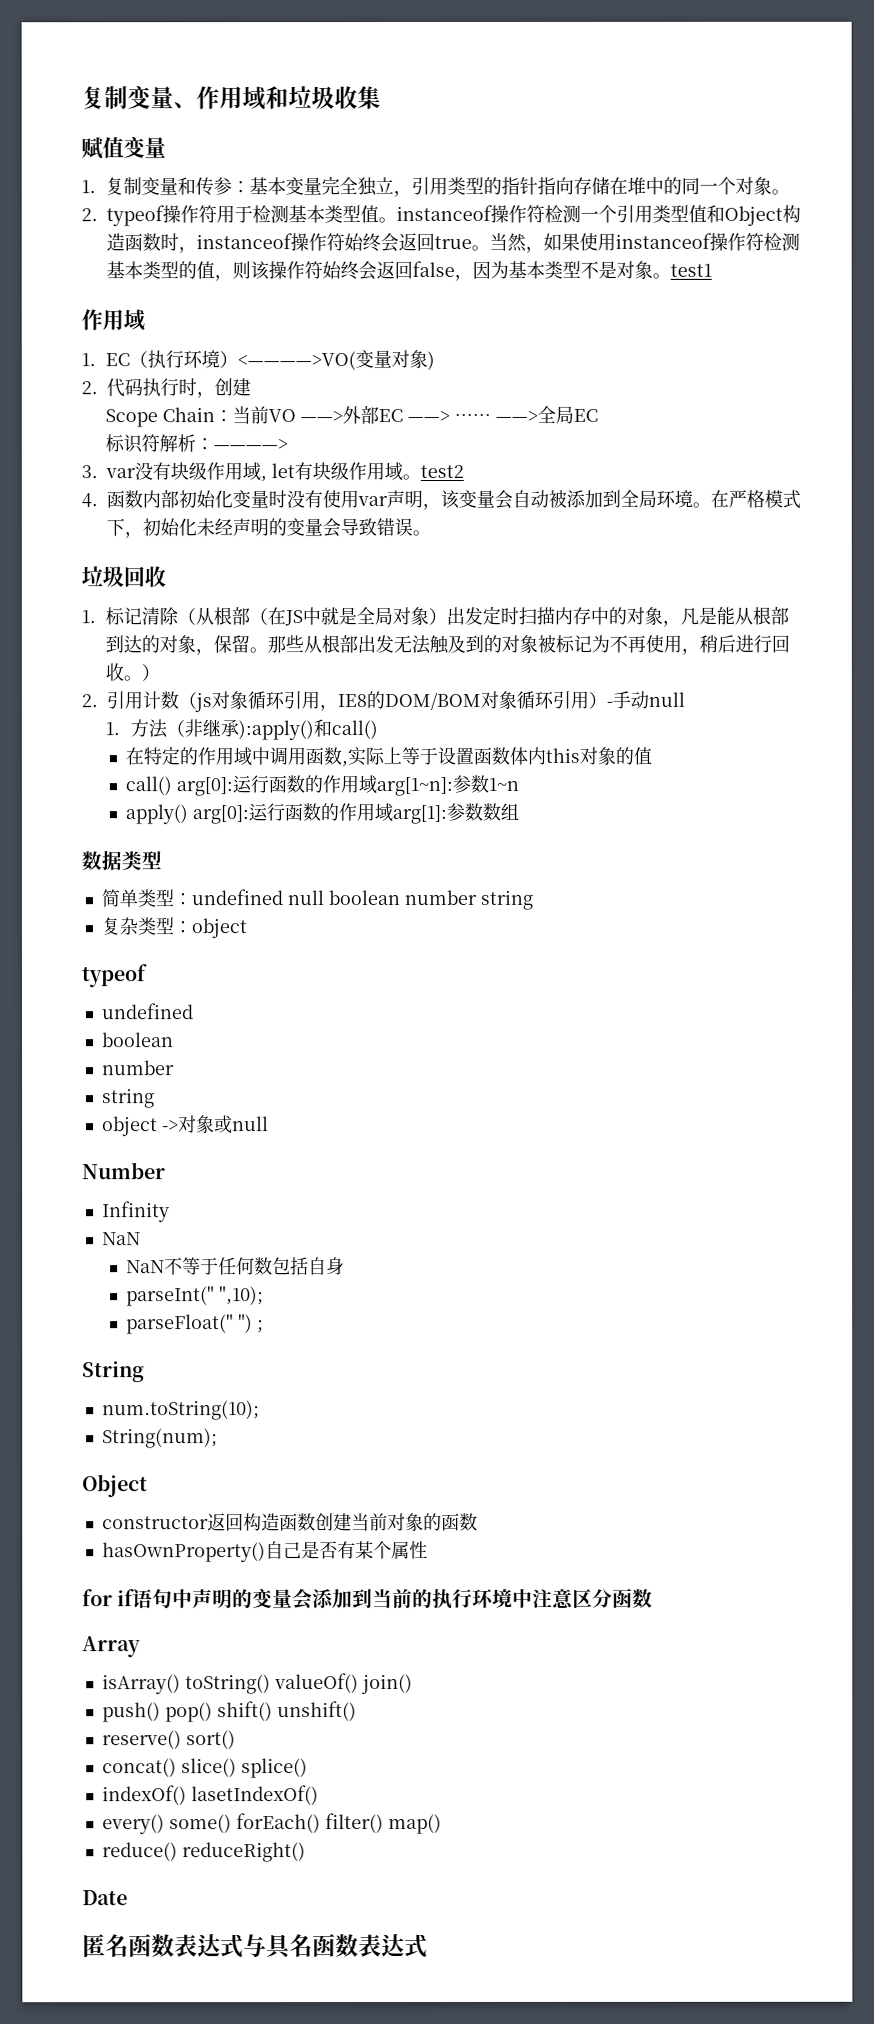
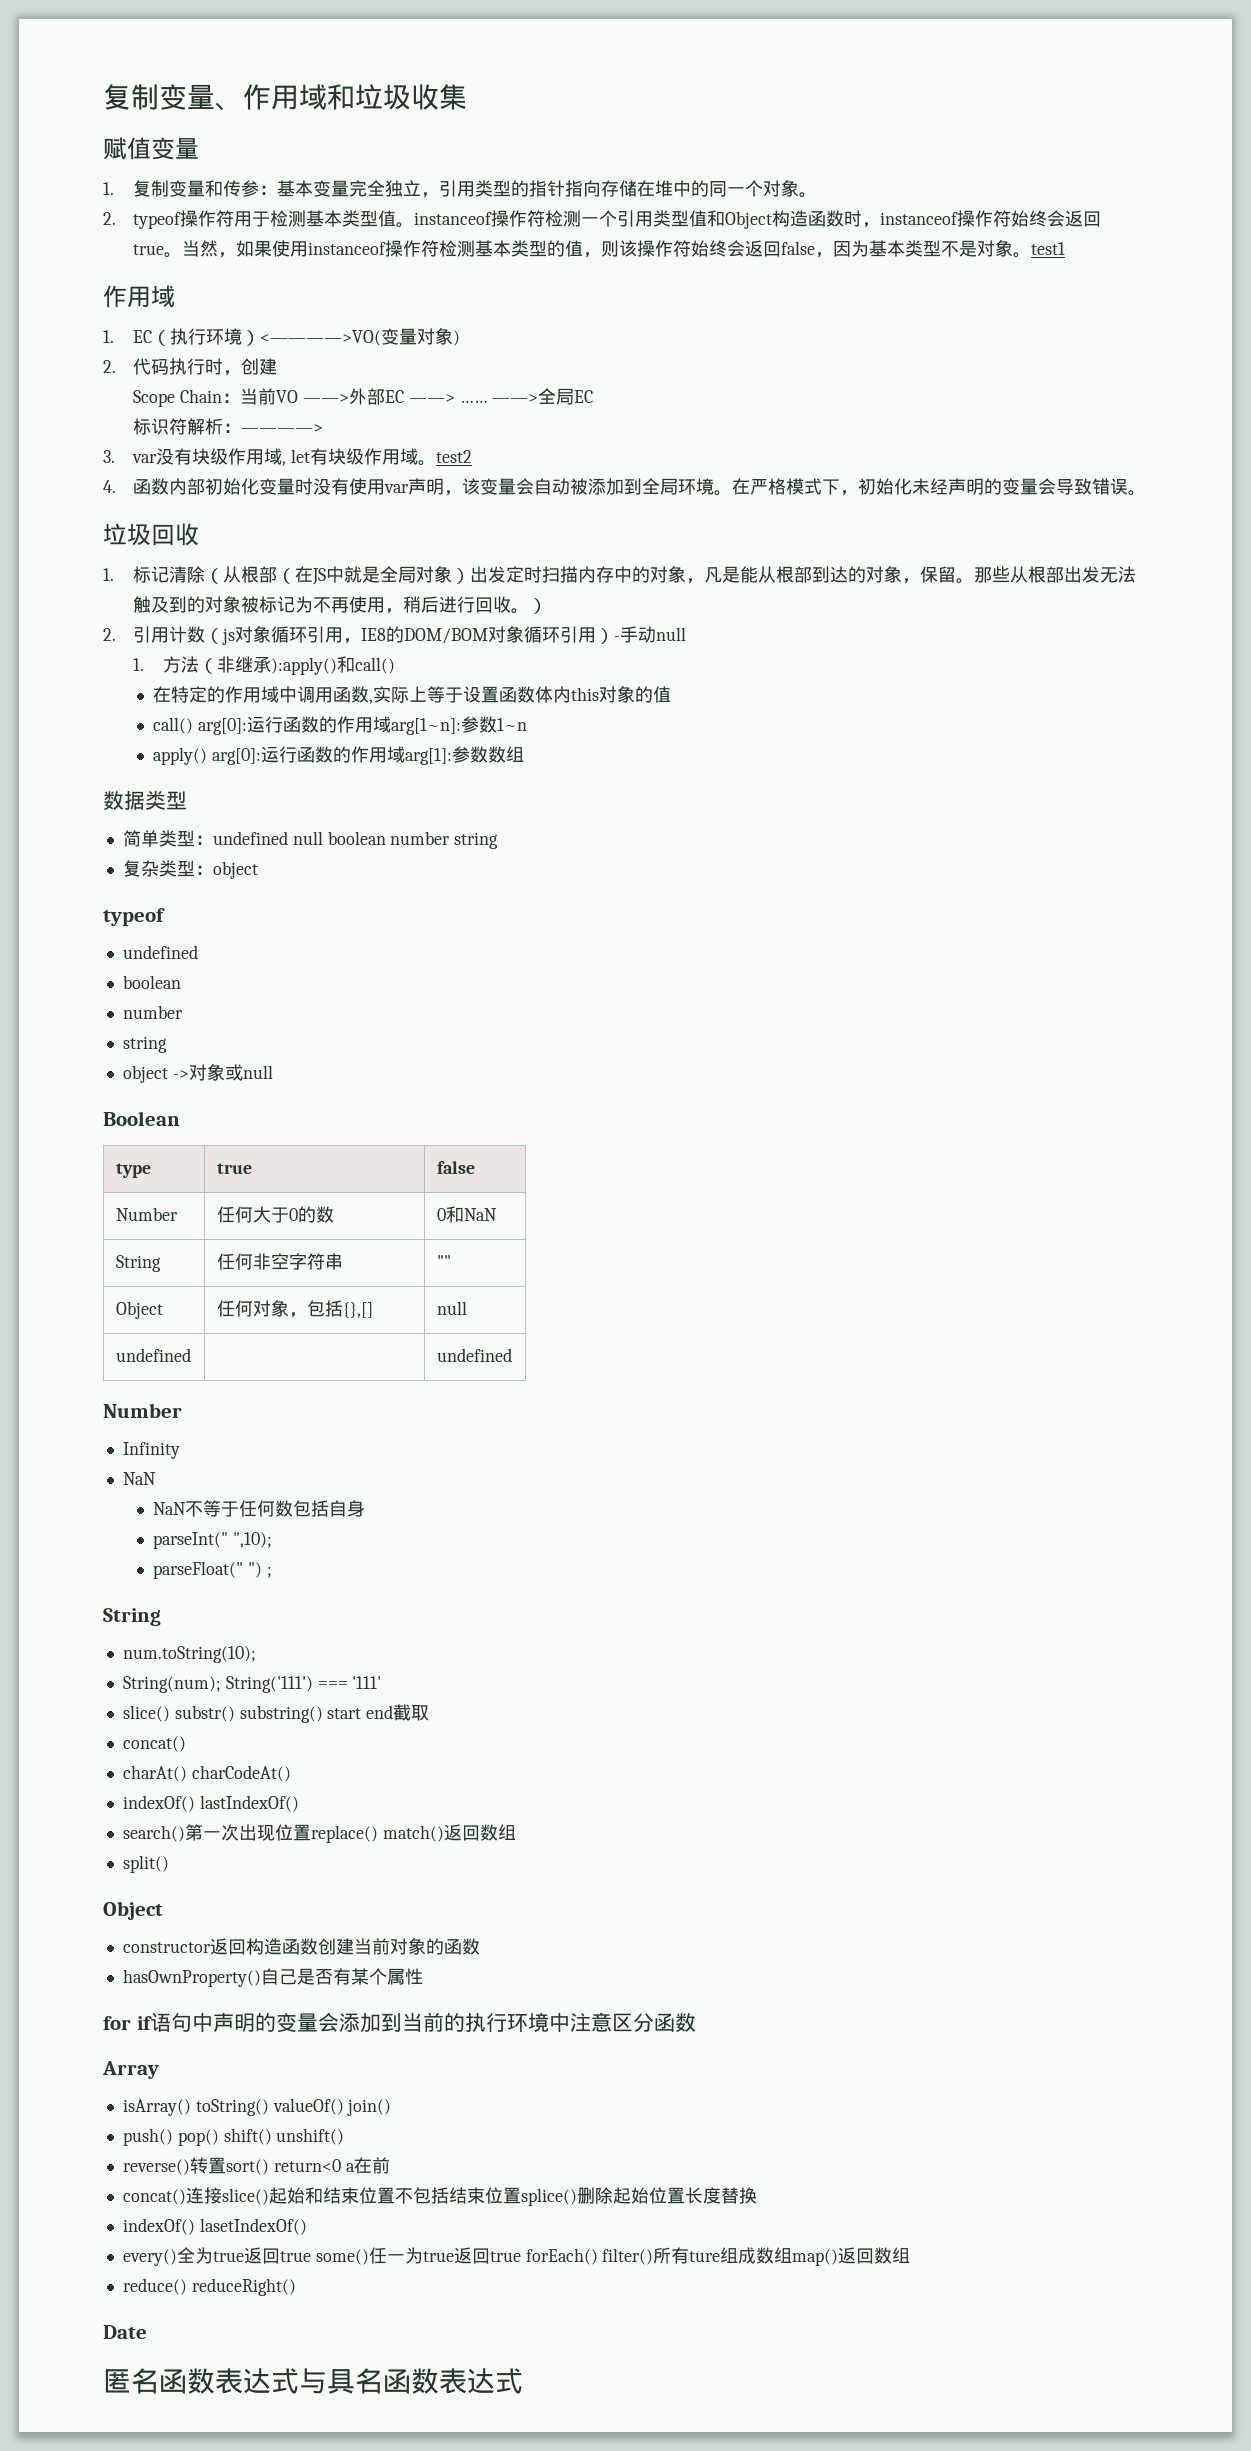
(269, 1124) none -> [103,1111,180,1126] [115,1163,151,1178] [216,1163,252,1174] [436,1161,475,1174] [115,1207,178,1221] [216,1206,334,1223] [436,1206,497,1223] [115,1255,161,1272] [216,1253,343,1270] [436,1255,451,1268] [115,1301,163,1319] [216,1300,373,1318] [436,1301,467,1315] [115,1348,191,1362] [436,1348,512,1362] // Boolean // type | true | false // Number | 任何大于0的数 | 0和NaN // String | 任何非空字符串 | "" // Object | 任何对象，包括{},[] | null // undefined | | undefined
(218, 1438) none -> [225,1676,382,1693] [122,1704,430,1723] [122,1736,186,1752] [122,1765,291,1782] [122,1795,299,1812] [122,1824,516,1843] [122,1855,169,1873] String('111') === '111' // slice() substr() substring() start end截取 // concat() // charAt() charCodeAt() // indexOf() lastIndexOf() // search()第一次出现位置replace() match()返回数组 // split()
[101,1730,182,1750] reserve() -> [122,2157,226,2175] reverse()转置
[101,1758,308,1779] [101,1785,319,1806] [101,1813,384,1835] // concat() slice() splice() // indexOf() lasetIndexOf() // every() some() forEach() filter() -> [273,2157,390,2174] [122,2187,757,2206] [122,2218,307,2235] [122,2247,793,2266] return<0 a在前 // concat()连接slice()起始和结束位置不包括结束位置splice()删除起始位置长度替换 // indexOf() lasetIndexOf() // every()全为true返回true some()任一为true返回true forEach() filter()所有ture组成数组
(442, 1824) none -> [838,2247,911,2264] 返回数组

